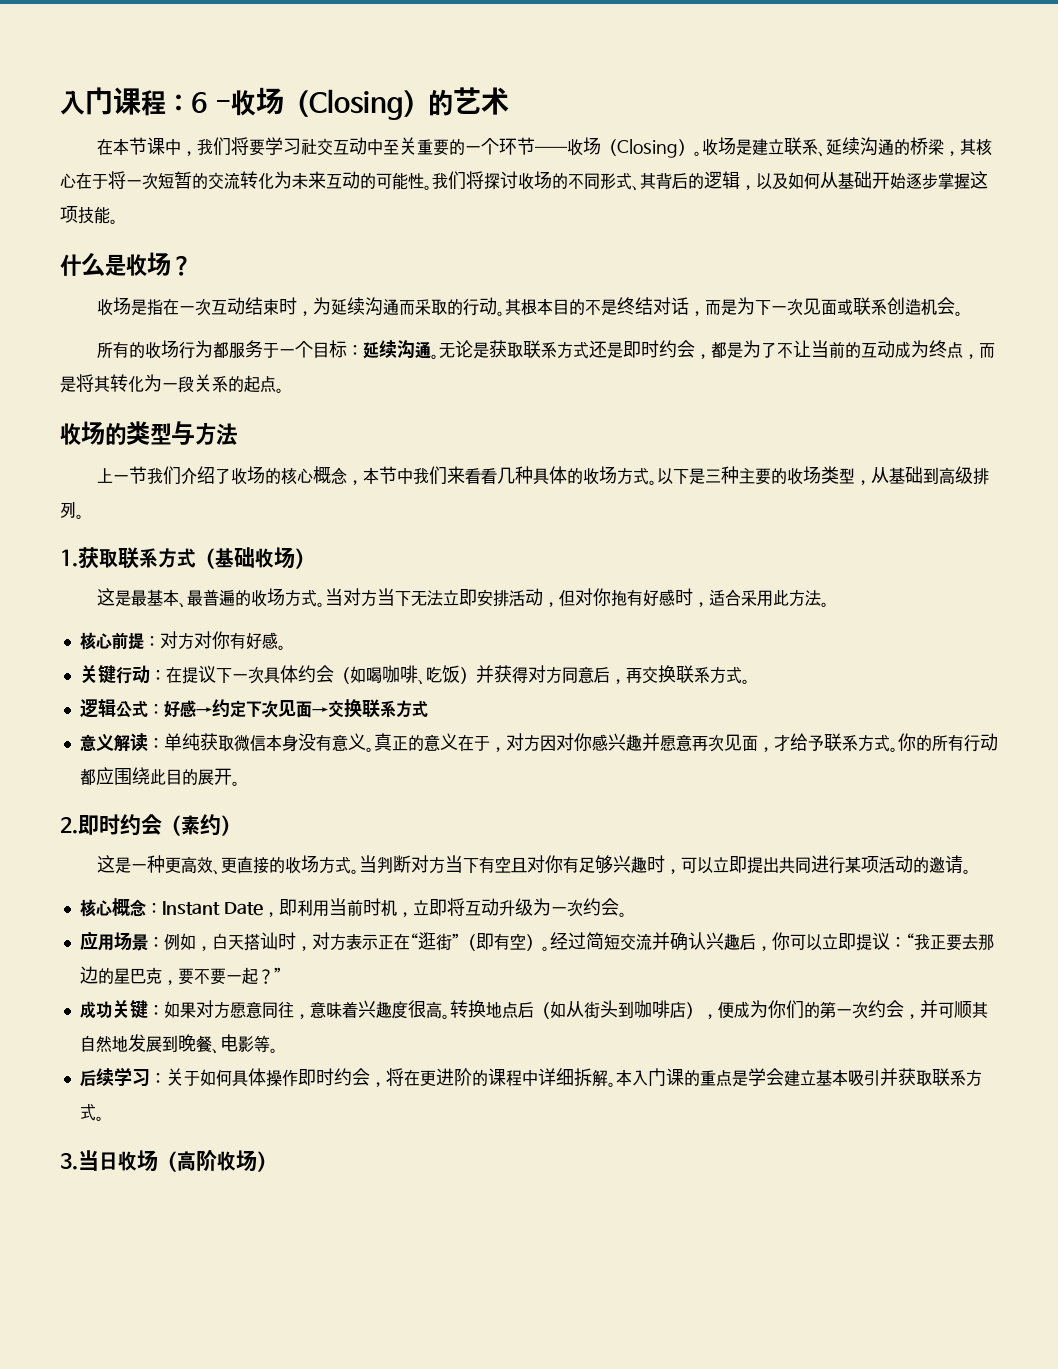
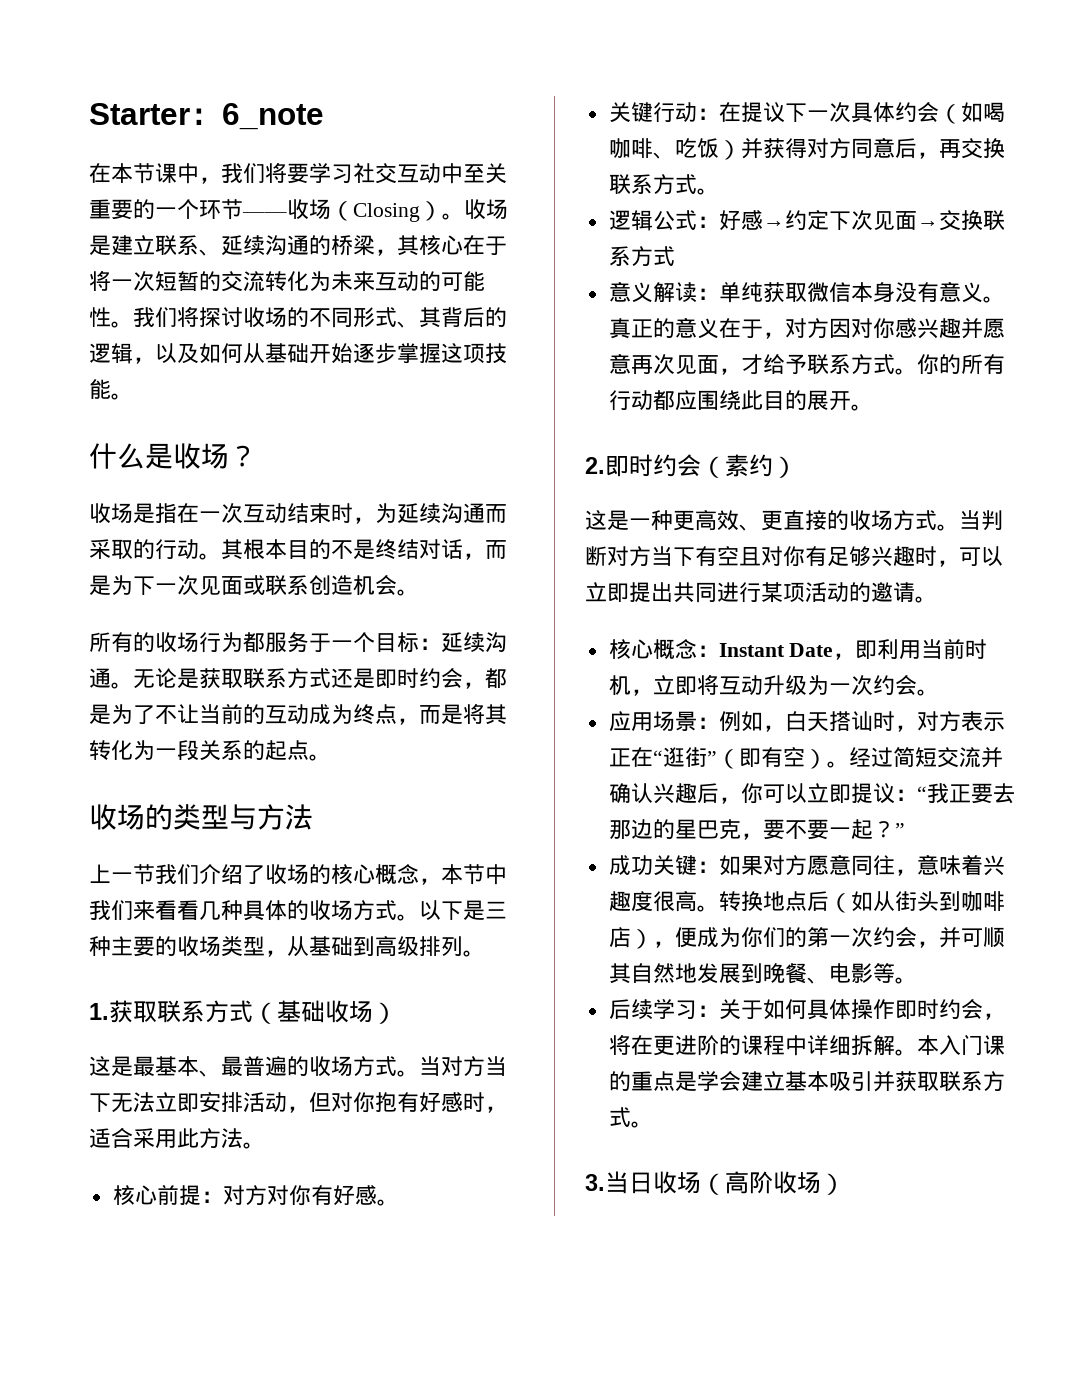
[60,87,509,120] 入门课程：6 -收场（Closing）的艺术 -> [89,103,324,130] Starter：6_note

